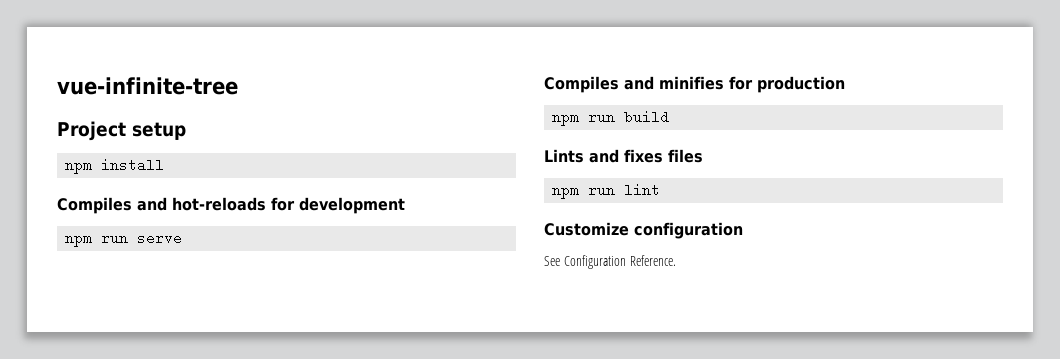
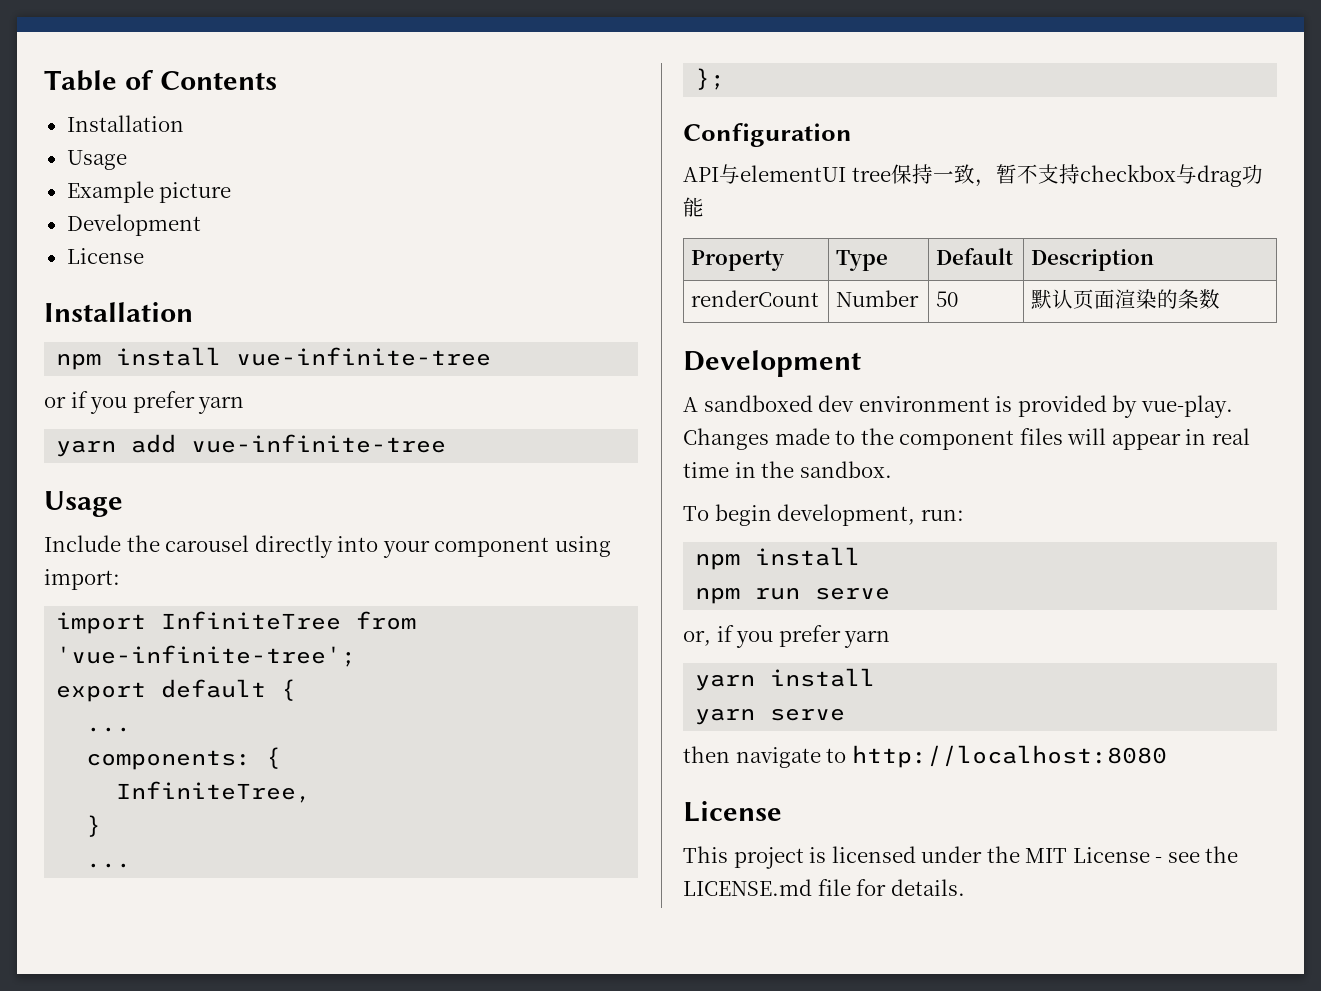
[57,77,238,95] [57,121,186,141] [65,158,165,174] [57,197,405,214] [65,231,183,247] [544,76,845,93] [552,110,670,126] [544,149,703,163] [552,184,661,199] [544,222,743,239] [544,255,676,269] vue-infinite-tree // Project setup // npm install // Compiles and hot-reloads for development // npm run serve // Compiles and minifies for production // npm run build // Lints and fixes files // npm run lint // Customize configuration // See Configuration Reference. -> [44,70,277,91] [66,115,184,132] [66,150,127,170] [66,181,232,203] [66,214,201,236] [66,248,144,264] [44,302,193,322] [56,347,492,370] [44,391,245,414] [56,434,447,457] [44,491,123,517] [44,535,611,558] [44,569,120,590] [56,611,417,634] [56,645,357,667] [56,679,297,702] [86,727,132,732] [86,747,282,770] [116,781,312,803] [86,815,102,837] [86,863,132,868] [695,68,726,90] [683,123,852,147] [683,164,1263,187] [683,197,704,217] [691,250,785,271] [836,250,889,271] [936,248,1014,265] [1031,249,1155,271] [691,290,820,307] [836,290,920,307] [936,291,959,307] [1031,289,1221,309] [683,350,861,377] [683,395,1233,418] [683,428,1250,450] [683,461,892,478] [683,504,964,526] [695,547,861,570] [695,587,891,604] [683,625,891,648] [695,668,876,691] [695,708,846,725] [683,745,1167,768] [683,801,782,822] [683,846,1239,869] [683,879,965,896] Table of Contents // Installation // Usage // Example picture // Development // License // Installation // npm install vue-infinite-tree // or if you prefer yarn // yarn add vue-infinite-tree // Usage // Include the carousel directly into your component using import: // import InfiniteTree from 'vue-infinite-tree'; // export default { // ... // components: { // InfiniteTree, // } // ... // }; // Configuration // API与elementUI tree保持一致，暂不支持checkbox与drag功能 // Property | Type | Default | Description // renderCount | Number | 50 | 默认页面渲染的条数 // Development // A sandboxed dev environment is provided by vue-play. Changes made to the component files will appear in real time in the sandbox. // To begin development, run: // npm install // npm run serve // or, if you prefer yarn // yarn install // yarn serve // then navigate to http://localhost:8080 // License // This project is licensed under the MIT License - see the LICENSE.md file for details.

